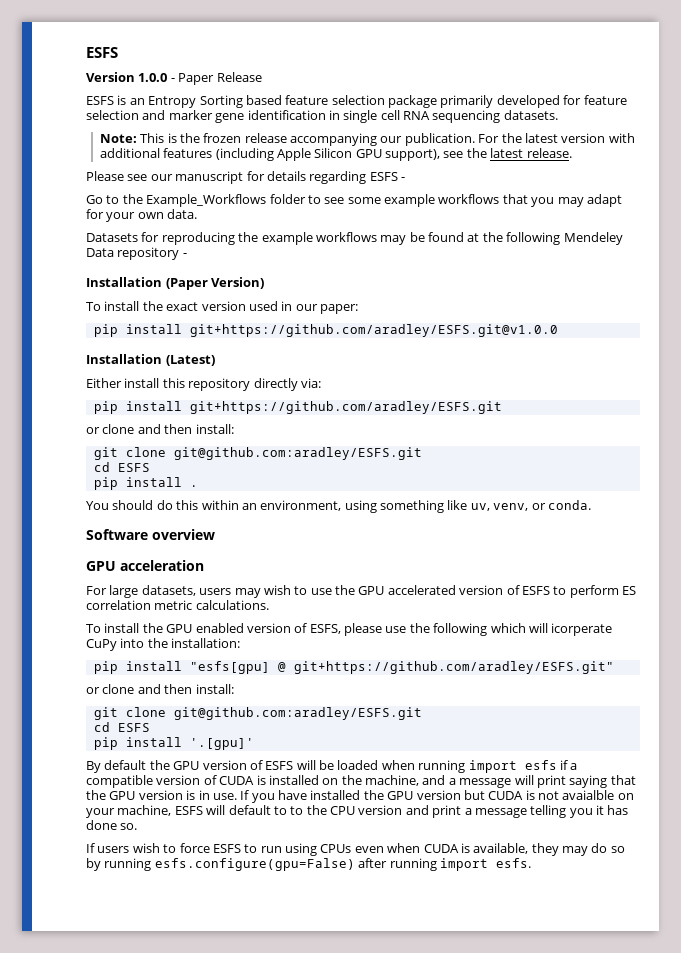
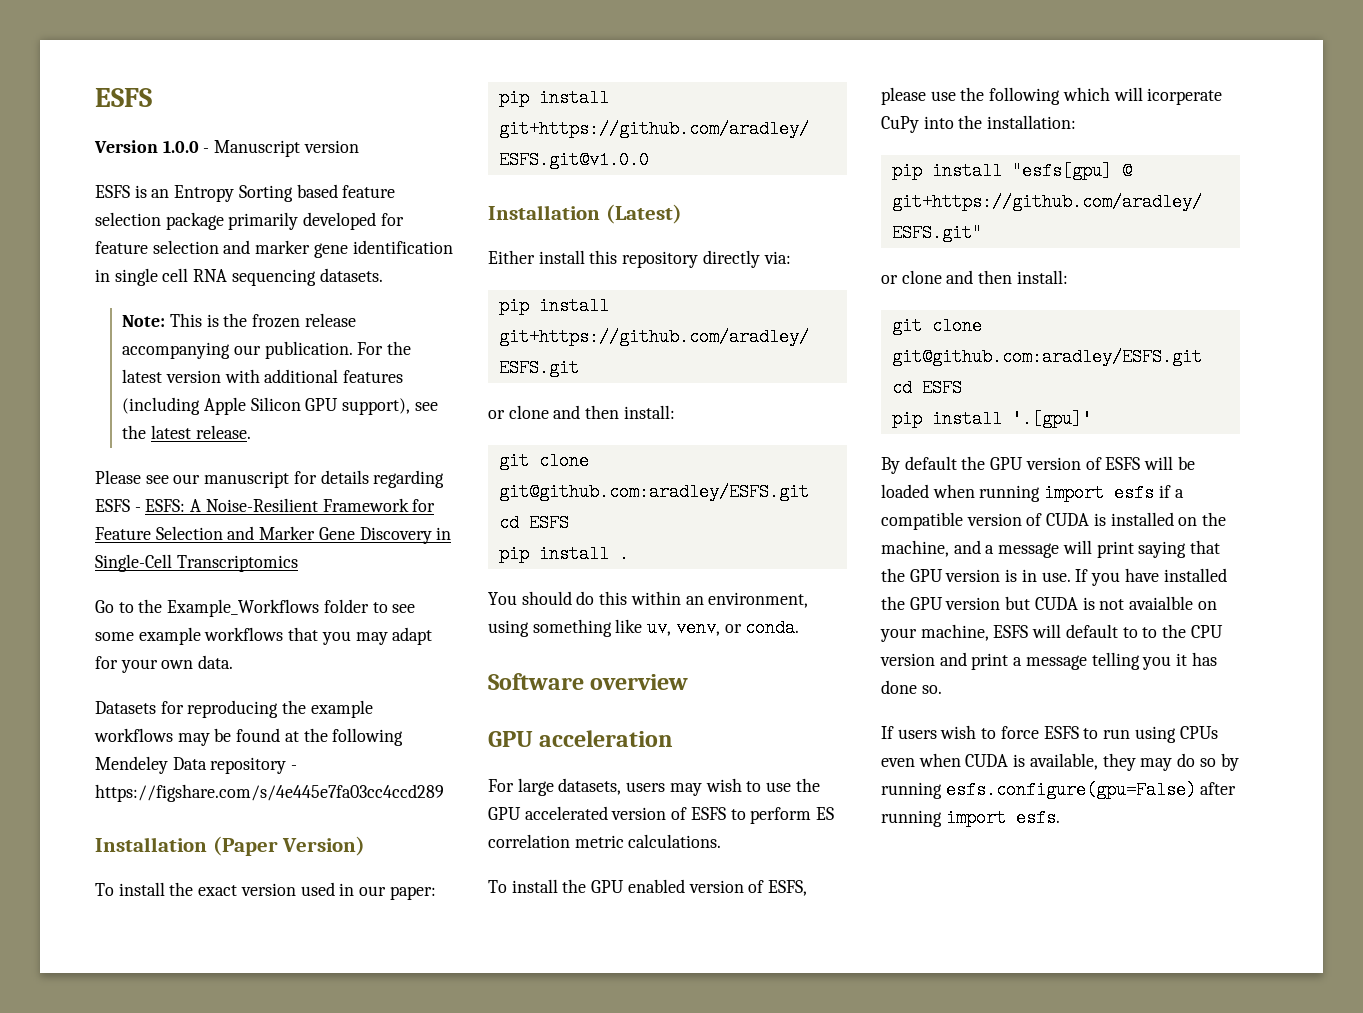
[178,72,262,85] Paper Release -> [214,140,359,157] Manuscript version
(405, 179) none -> [145,498,436,512] [95,526,452,544] [95,554,298,572] ESFS: A Noise-Resilient Framework for Feature Selection and Marker Gene Discovery in Single-Cell Transcriptomics
(187, 255) none -> [95,784,444,802] https://figshare.com/s/4e445e7fa03cc4ccd289

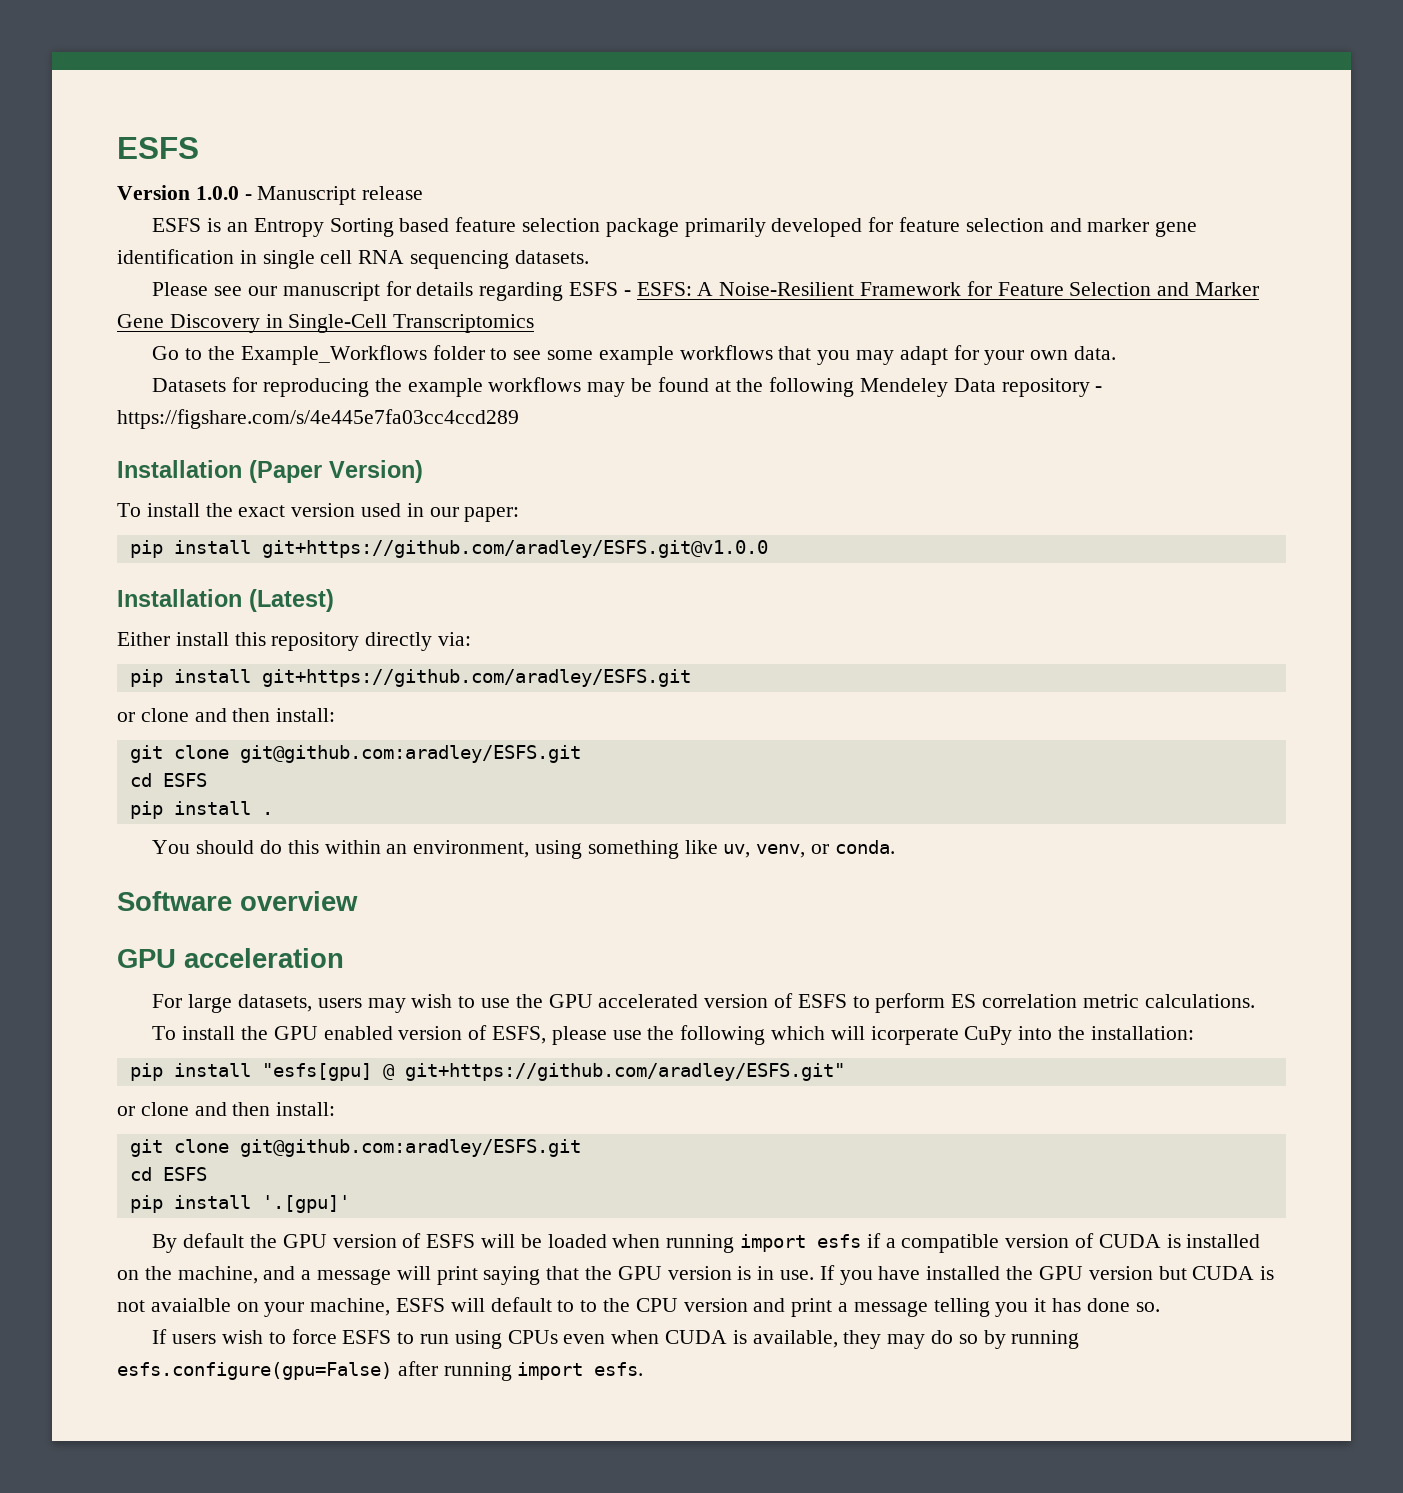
[303,140,359,153] version -> [362,186,424,200] release
[122,313,356,328] [122,341,412,359] [122,369,404,383] [122,397,438,415] [122,425,251,439] // Note: This is the frozen release accompanying our publication. For the latest version with additional features (including Apple Silicon GPU support), see the latest release. -> (589, 257) none

